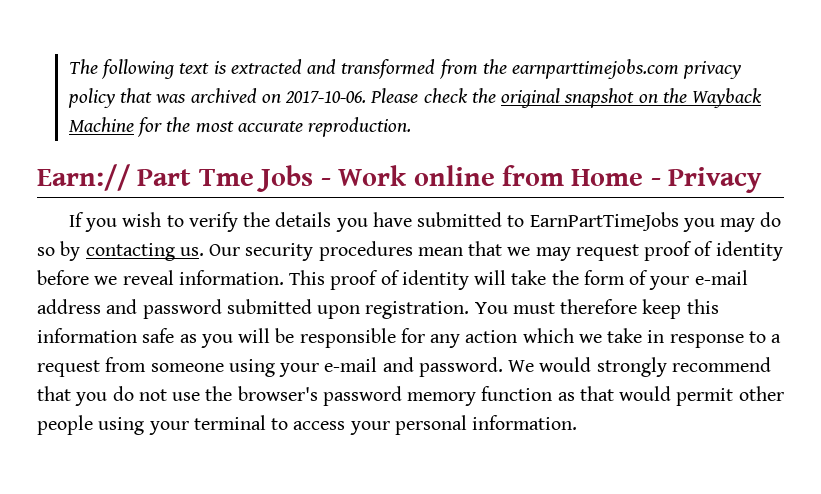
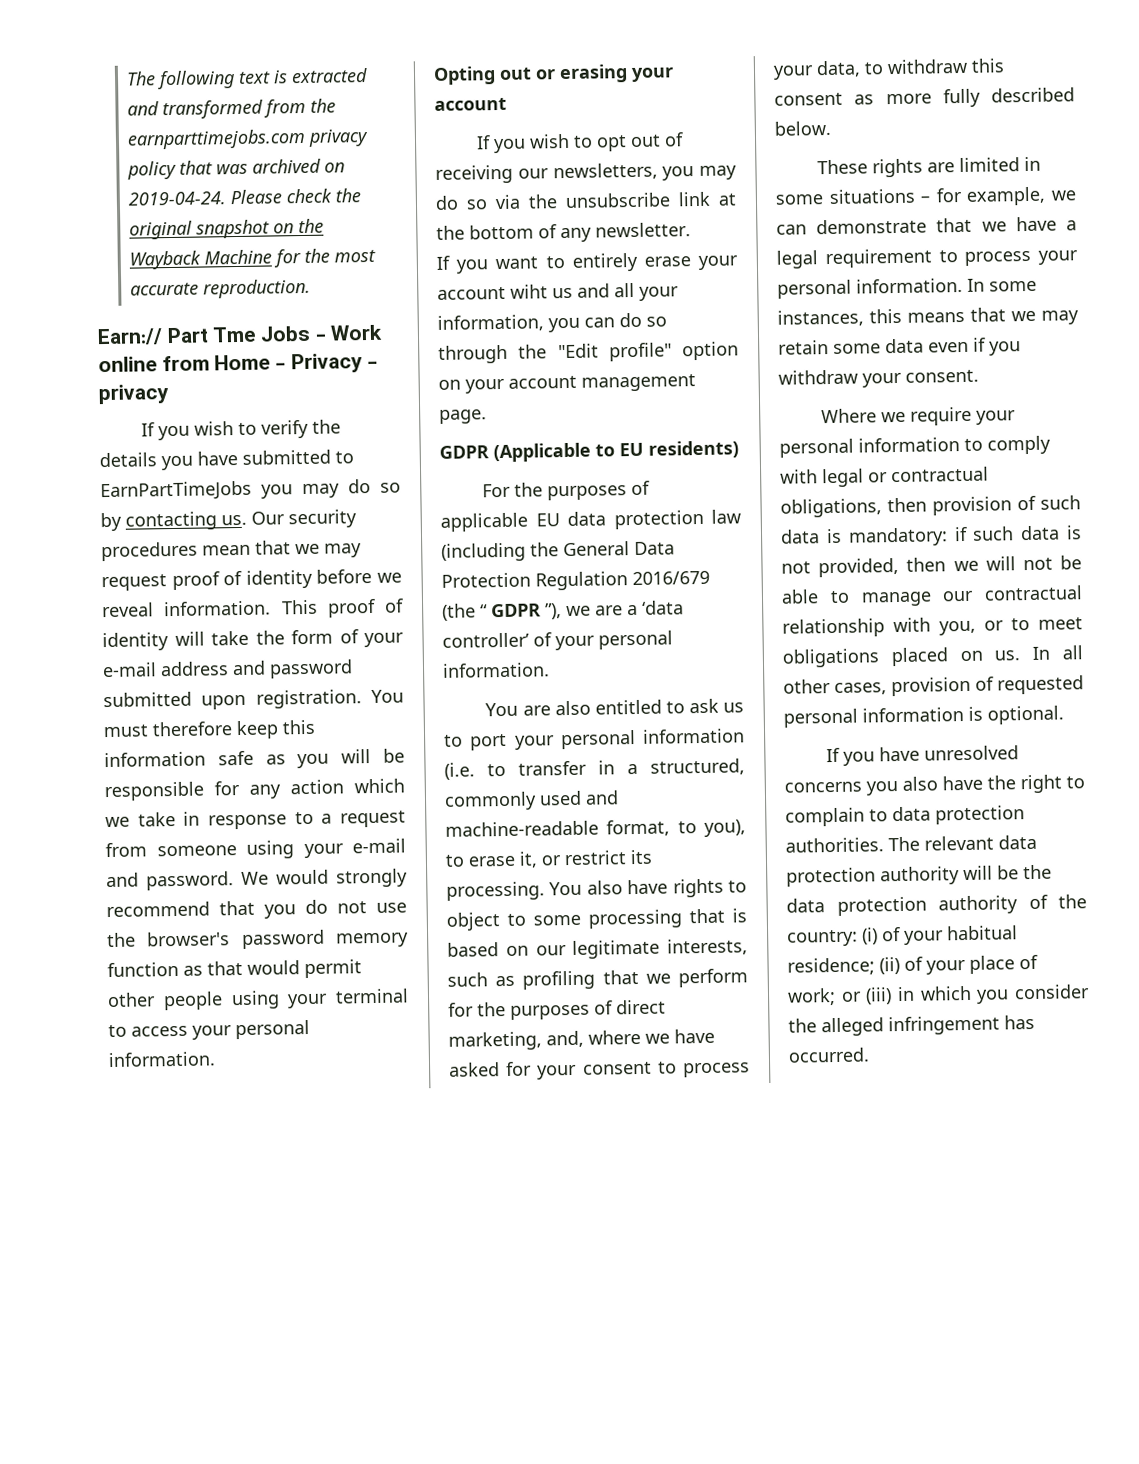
[285,91,367,103] 2017-10-06. -> [128,191,227,206] 2019-04-24.
(763, 180) none -> [367,360,379,369] [98,384,169,405] - privacy
(578, 422) none -> [433,64,674,85] [434,97,507,111] [476,132,685,154] [435,162,737,184] [435,191,737,210] [436,222,691,243] [436,252,738,274] [437,282,679,301] [437,312,667,333] [438,341,739,364] [438,374,696,394] [439,409,487,424] [439,440,739,463] [482,480,651,501] [440,509,741,532] [441,541,675,562] [441,570,710,591] [442,600,684,621] [442,630,673,651] [442,662,550,678] [485,698,744,717] [444,728,745,751] [444,758,745,780] [444,790,619,811] [445,819,746,837] [445,849,653,868] [446,878,747,901] [446,908,747,931] [447,938,748,959] [447,968,748,990] [448,999,666,1020] [448,1028,715,1051] [449,1061,750,1080] [773,58,1005,80] [774,87,1075,108] [774,120,831,136] [817,156,1042,178] [775,186,1076,206] [776,216,1077,235] [776,248,1078,269] [777,277,1037,299] [777,307,1079,327] [778,337,1021,356] [778,369,979,388] [821,406,1017,426] [779,435,1051,458] [780,466,989,488] [780,495,1081,518] [780,525,1082,547] [781,555,1082,578] [781,585,1083,607] [782,617,1083,638] [782,645,1083,668] [783,675,1084,697] [783,705,1064,728] [826,745,1020,766] [784,774,1085,796] [785,805,1025,827] [785,834,1037,853] [786,864,1052,887] [786,894,1087,916] [787,925,1018,947] [787,954,1038,976] [787,984,1090,1006] [788,1014,1035,1037] [788,1047,870,1063] // Opting out or erasing your account // If you wish to opt out of receiving our newsletters, you may do so via the unsubscribe link at the bottom of any newsletter. // If you want to entirely erase your account wiht us and all your information, you can do so through the "Edit profile" option on your account management page. // GDPR (Applicable to EU residents) // For the purposes of applicable EU data protection law (including the General Data Protection Regulation 2016/679 (the “ GDPR ”), we are a ‘data controller’ of your personal information. // You are also entitled to ask us to port your personal information (i.e. to transfer in a structured, commonly used and machine-readable format, to you), to erase it, or restrict its processing. You also have rights to object to some processing that is based on our legitimate interests, such as profiling that we perform for the purposes of direct marketing, and, where we have asked for your consent to process your data, to withdraw this consent as more fully described below. // These rights are limited in some situations – for example, we can demonstrate that we have a legal requirement to process your personal information. In some instances, this means that we may retain some data even if you withdraw your consent. // Where we require your personal information to comply with legal or contractual obligations, then provision of such data is mandatory: if such data is not provided, then we will not be able to manage our contractual relationship with you, or to meet obligations placed on us. In all other cases, provision of requested personal information is optional. // If you have unresolved concerns you also have the right to complain to data protection authorities. The relevant data protection authority will be the data protection authority of the country: (i) of your habitual residence; (ii) of your place of work; or (iii) in which you consider the alleged infringement has occurred.

